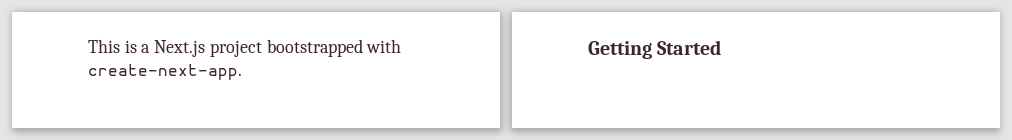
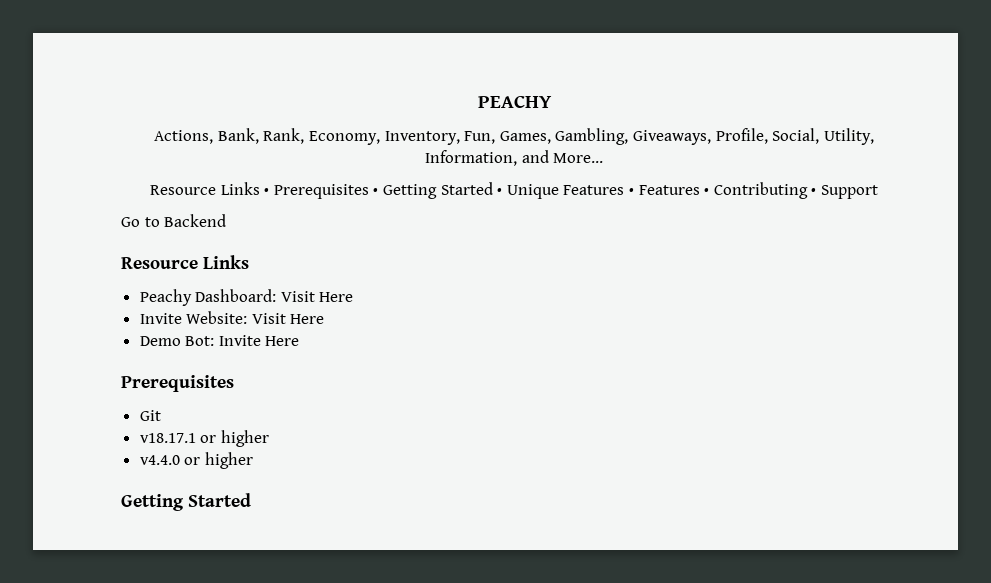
[88,39,402,57] [88,64,242,80] This is a Next.js project bootstrapped with create-next-app. -> [477,95,552,108] [154,128,874,145] [424,150,604,166] [150,182,878,199] [121,214,227,227] [121,255,249,269] [139,289,354,306] [139,311,325,324] [139,335,300,346] [121,375,234,392] [139,410,161,421] [139,430,269,447] [139,452,253,469] PEACHY // Actions, Bank, Rank, Economy, Inventory, Fun, Games, Gambling, Giveaways, Profile, Social, Utility, Information, and More... // Resource Links • Prerequisites • Getting Started • Unique Features • Features • Contributing • Support // Go to Backend // Resource Links // Peachy Dashboard: Visit Here // Invite Website: Visit Here // Demo Bot: Invite Here // Prerequisites // Git // v18.17.1 or higher // v4.4.0 or higher

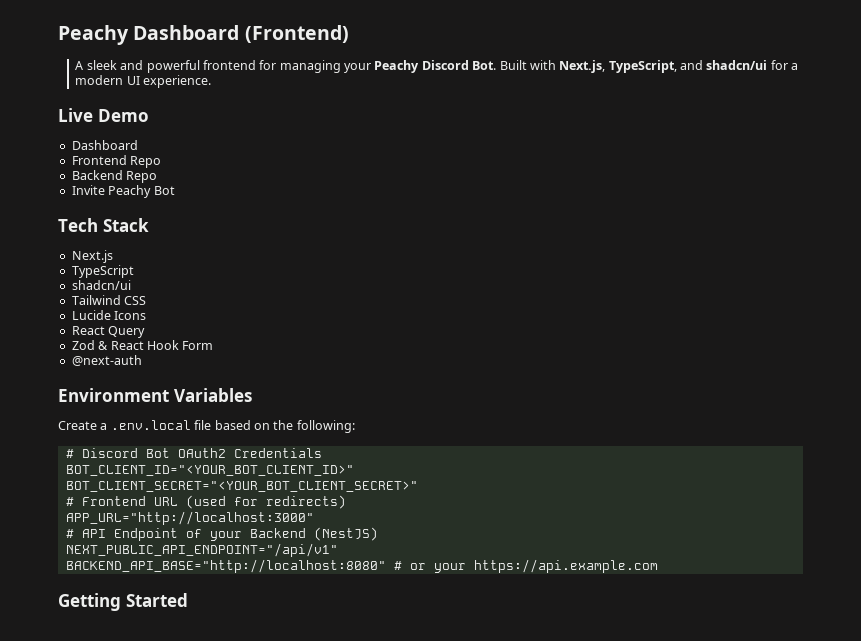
[477,95,552,108] [154,128,874,145] [424,150,604,166] [150,182,878,199] [121,214,227,227] [121,255,249,269] [139,289,354,306] [139,311,325,324] [139,335,300,346] [121,375,234,392] [139,410,161,421] [139,430,269,447] [139,452,253,469] PEACHY // Actions, Bank, Rank, Economy, Inventory, Fun, Games, Gambling, Giveaways, Profile, Social, Utility, Information, and More... // Resource Links • Prerequisites • Getting Started • Unique Features • Features • Contributing • Support // Go to Backend // Resource Links // Peachy Dashboard: Visit Here // Invite Website: Visit Here // Demo Bot: Invite Here // Prerequisites // Git // v18.17.1 or higher // v4.4.0 or higher -> [58,25,349,45] [75,60,799,73] [75,75,212,88] [58,108,149,122] [71,140,138,150] [71,155,162,168] [71,170,158,183] [71,185,175,198] [58,218,149,232] [71,250,113,263] [71,265,134,278] [71,280,131,290] [71,295,147,305] [71,310,147,320] [71,326,146,338] [71,340,214,350] [71,355,142,366] [58,388,252,402] [58,420,355,433] [65,448,322,458] [65,465,354,476] [65,481,418,492] [65,495,346,509] [65,511,314,525] [65,527,378,541] [65,543,338,557] [65,559,658,573] Peachy Dashboard (Frontend) // A sleek and powerful frontend for managing your Peachy Discord Bot. Built with Next.js, TypeScript, and shadcn/ui for a modern UI experience. // Live Demo // Dashboard // Frontend Repo // Backend Repo // Invite Peachy Bot // Tech Stack // Next.js // TypeScript // shadcn/ui // Tailwind CSS // Lucide Icons // React Query // Zod & React Hook Form // @next-auth // Environment Variables // Create a .env.local file based on the following: // # Discord Bot OAuth2 Credentials // BOT_CLIENT_ID="<YOUR_BOT_CLIENT_ID>" // BOT_CLIENT_SECRET="<YOUR_BOT_CLIENT_SECRET>" // # Frontend URL (used for redirects) // APP_URL="http://localhost:3000" // # API Endpoint of your Backend (NestJS) // NEXT_PUBLIC_API_ENDPOINT="/api/v1" // BACKEND_API_BASE="http://localhost:8080" # or your https://api.example.com

